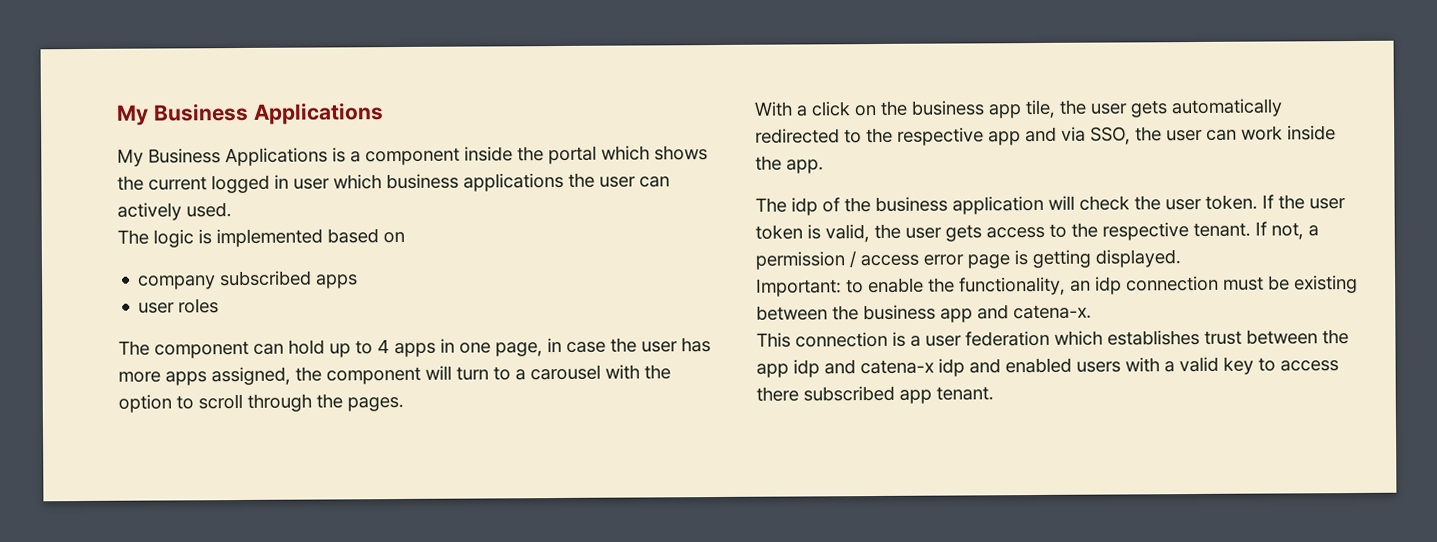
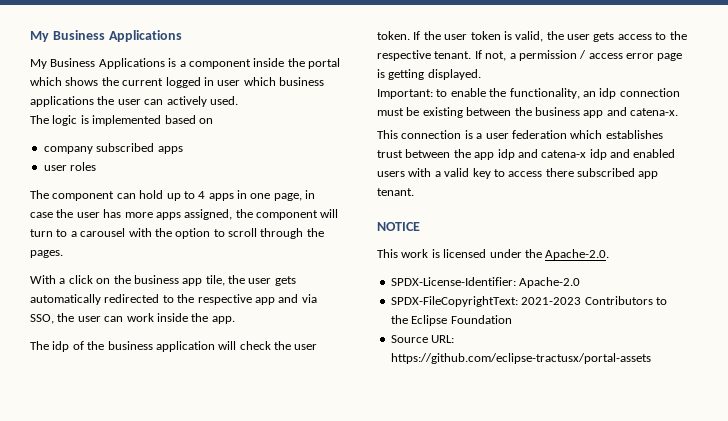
(994, 393) none -> [377,222,420,231] [377,249,610,260] [390,277,581,288] [390,296,667,307] [390,315,512,326] [390,335,455,343] [390,353,651,364] // NOTICE // This work is licensed under the Apache-2.0. // SPDX-License-Identifier: Apache-2.0 // SPDX-FileCopyrightText: 2021-2023 Contributors to the Eclipse Foundation // Source URL: https://github.com/eclipse-tractusx/portal-assets

